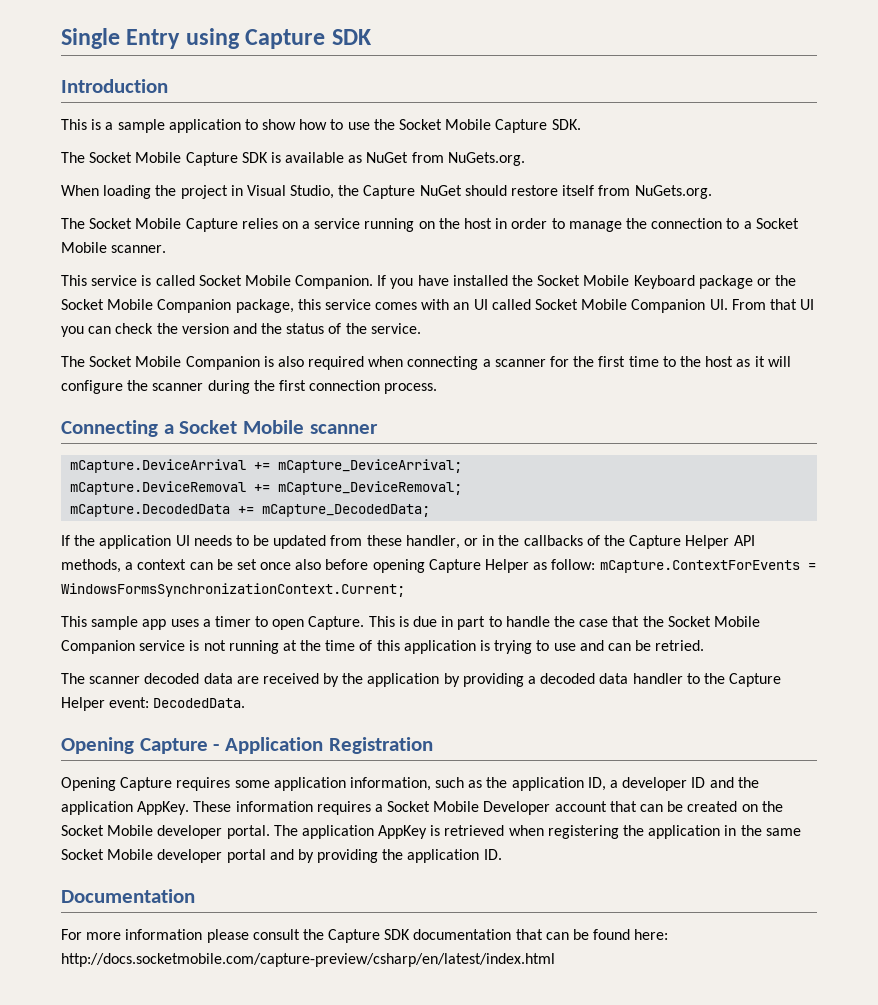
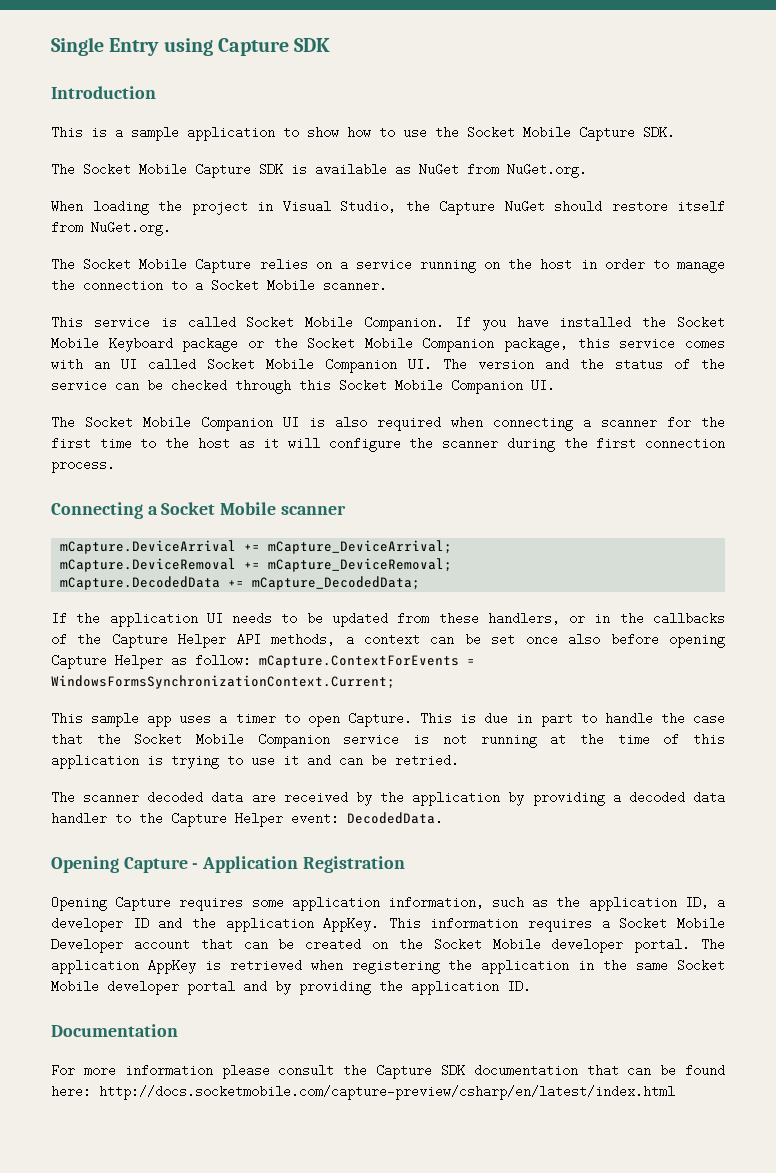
[447,152,525,166] NuGets.org. -> [507,163,587,178] NuGet.org.
[634,185,712,199] NuGets.org. -> [91,221,171,236] NuGet.org.
[731,299,815,310] [61,323,178,337] From that UI you can check the -> [443,358,467,371] The
[370,323,421,334] service. -> [51,379,555,394] service can be checked through this Socket Mobile Companion UI.
(260, 363) none -> [283,416,299,429] UI
[405,535,460,549] handler, -> [487,612,560,625] handlers,
(576, 647) none -> [283,756,299,765] it
[193,801,232,812] These -> [388,917,421,930] This

